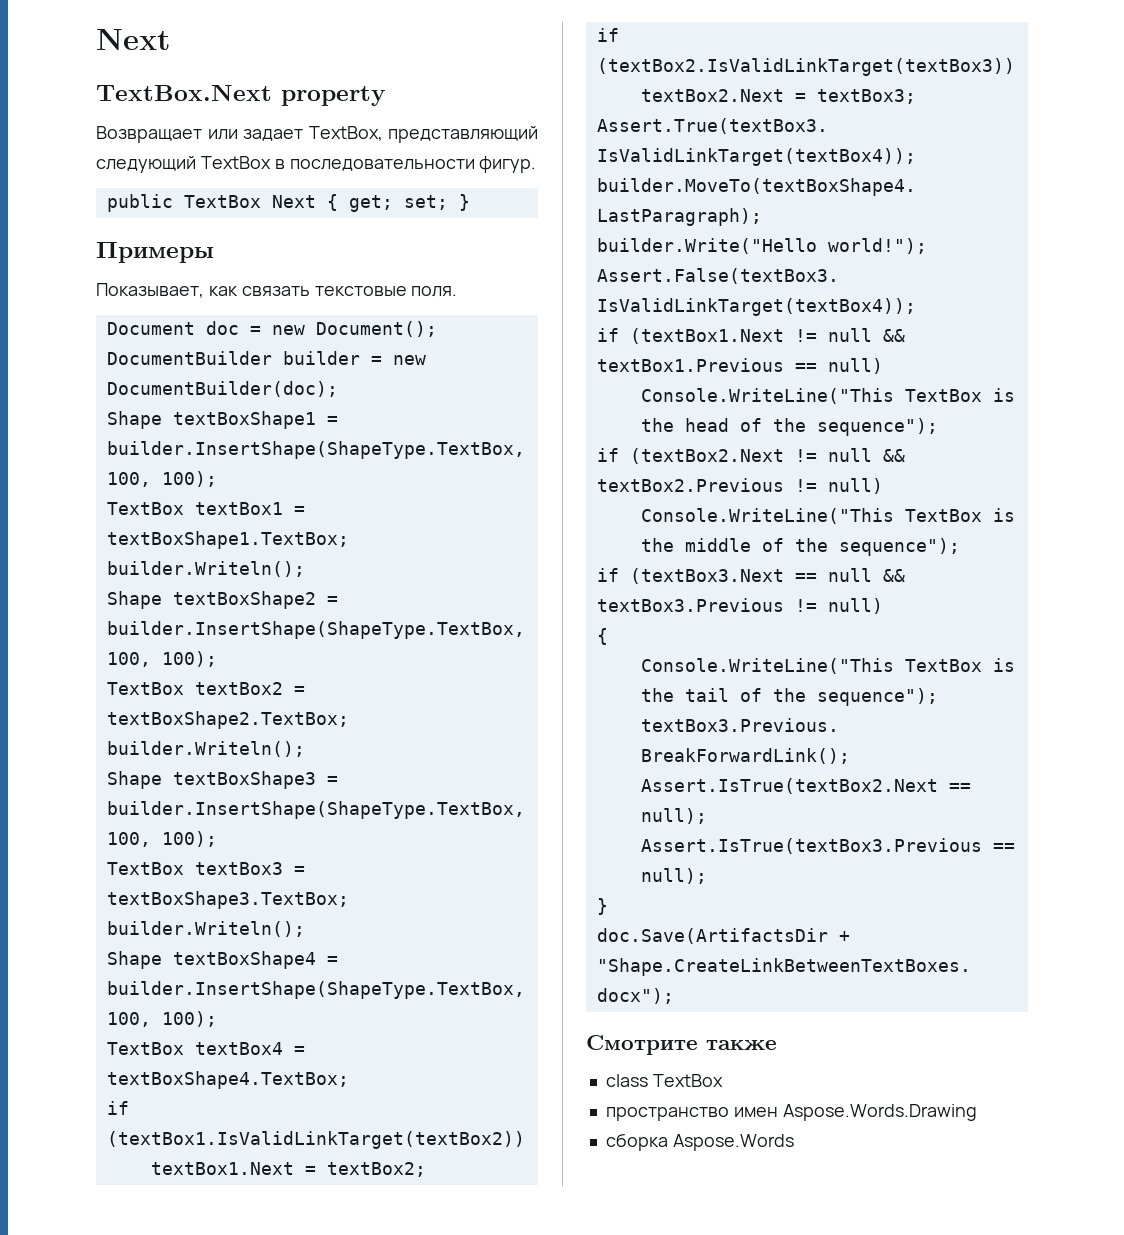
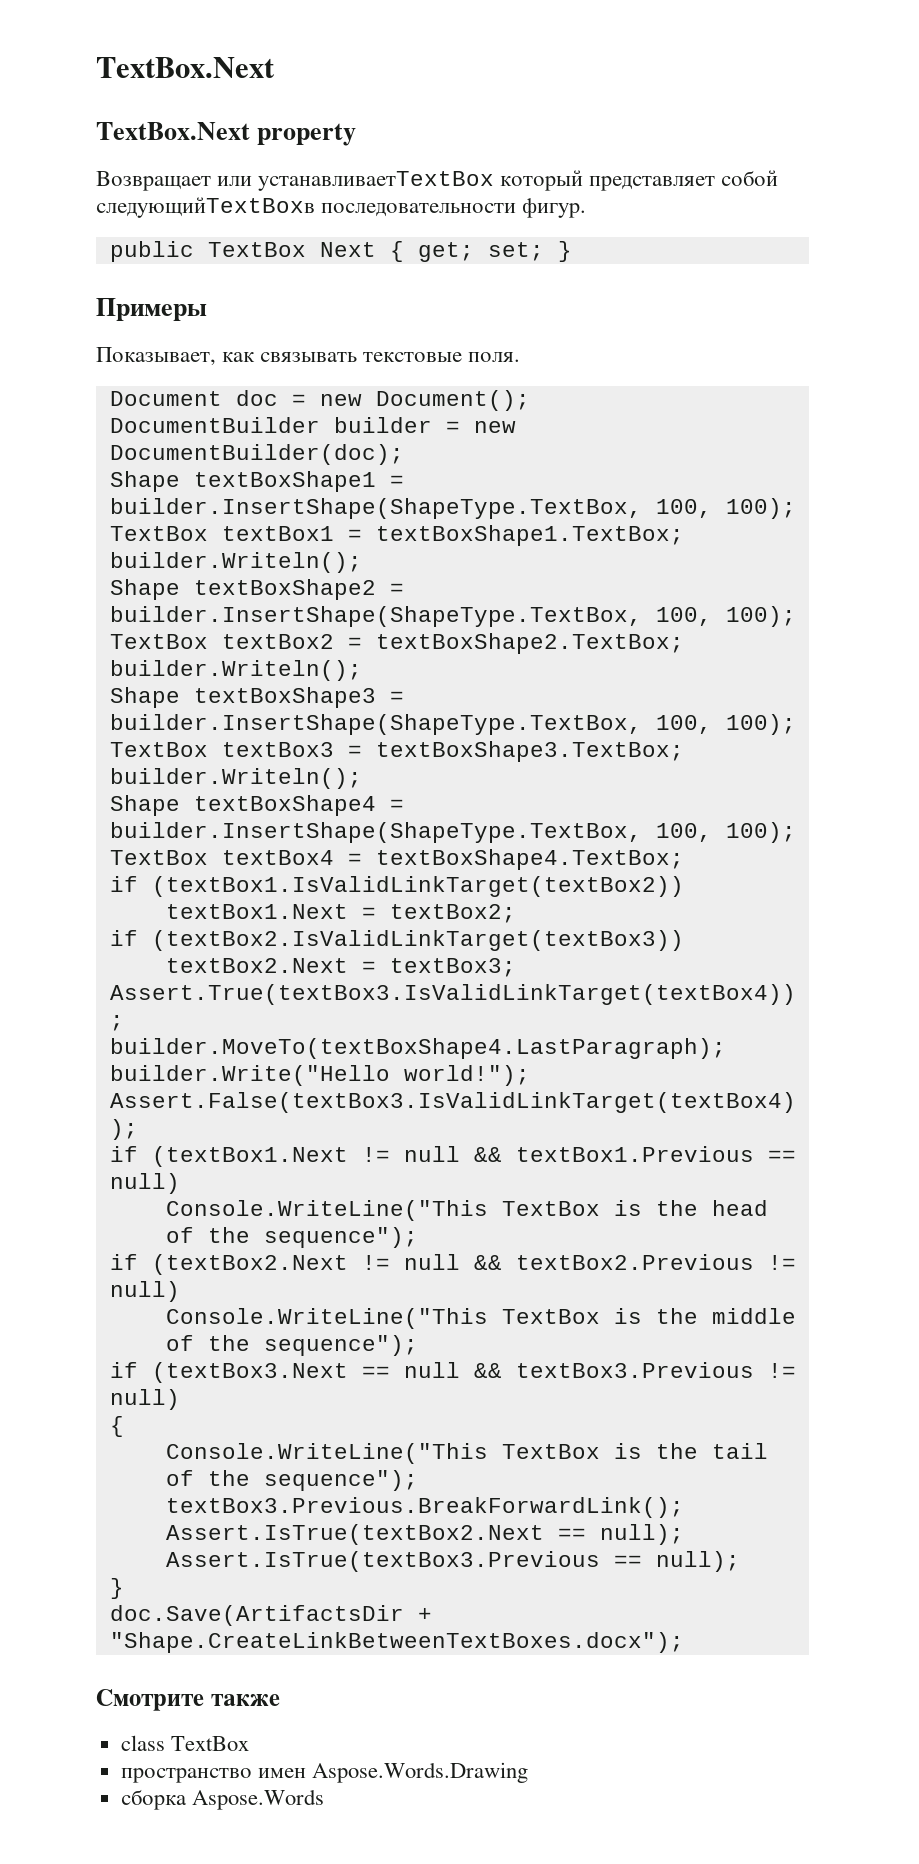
[96,29,170,50] Next -> [96,57,275,78] TextBox.Next
[243,126,538,143] [96,156,285,173] задает TextBox, представляющий следующий TextBox в -> [258,170,779,191] [96,197,315,218] устанавливаетTextBox который представляет собой следующийTextBoxв
[241,286,310,296] связать -> [260,352,358,362] связывать

